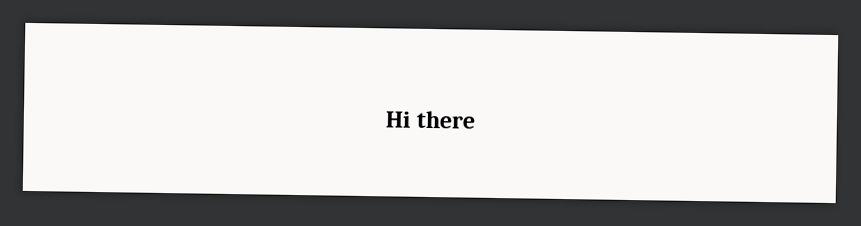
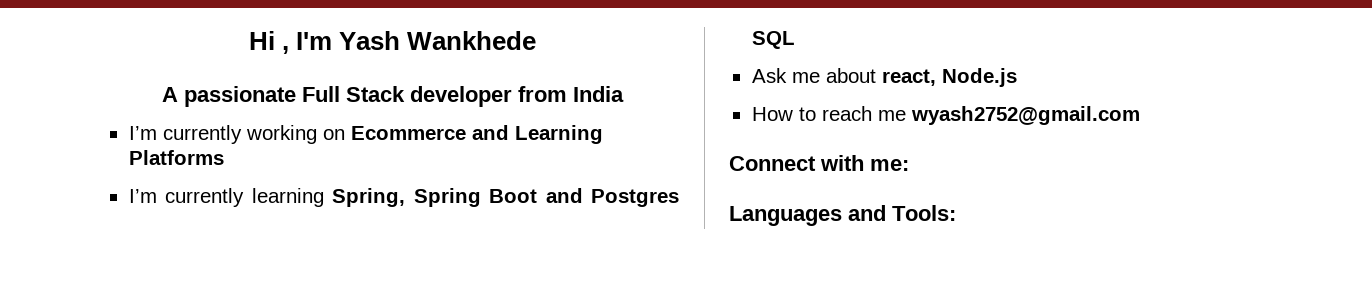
[415,110,476,129] there -> [281,31,537,54] [162,86,624,107] [128,125,603,144] [128,150,224,165] [128,188,679,207] [751,31,795,49] [751,68,1017,87] [751,106,1140,125] [729,155,909,171] [729,205,956,226] , I'm Yash Wankhede // A passionate Full Stack developer from India // I’m currently working on Ecommerce and Learning Platforms // I’m currently learning Spring, Spring Boot and Postgres SQL // Ask me about react, Node.js // How to reach me wyash2752@gmail.com // Connect with me: // Languages and Tools:

